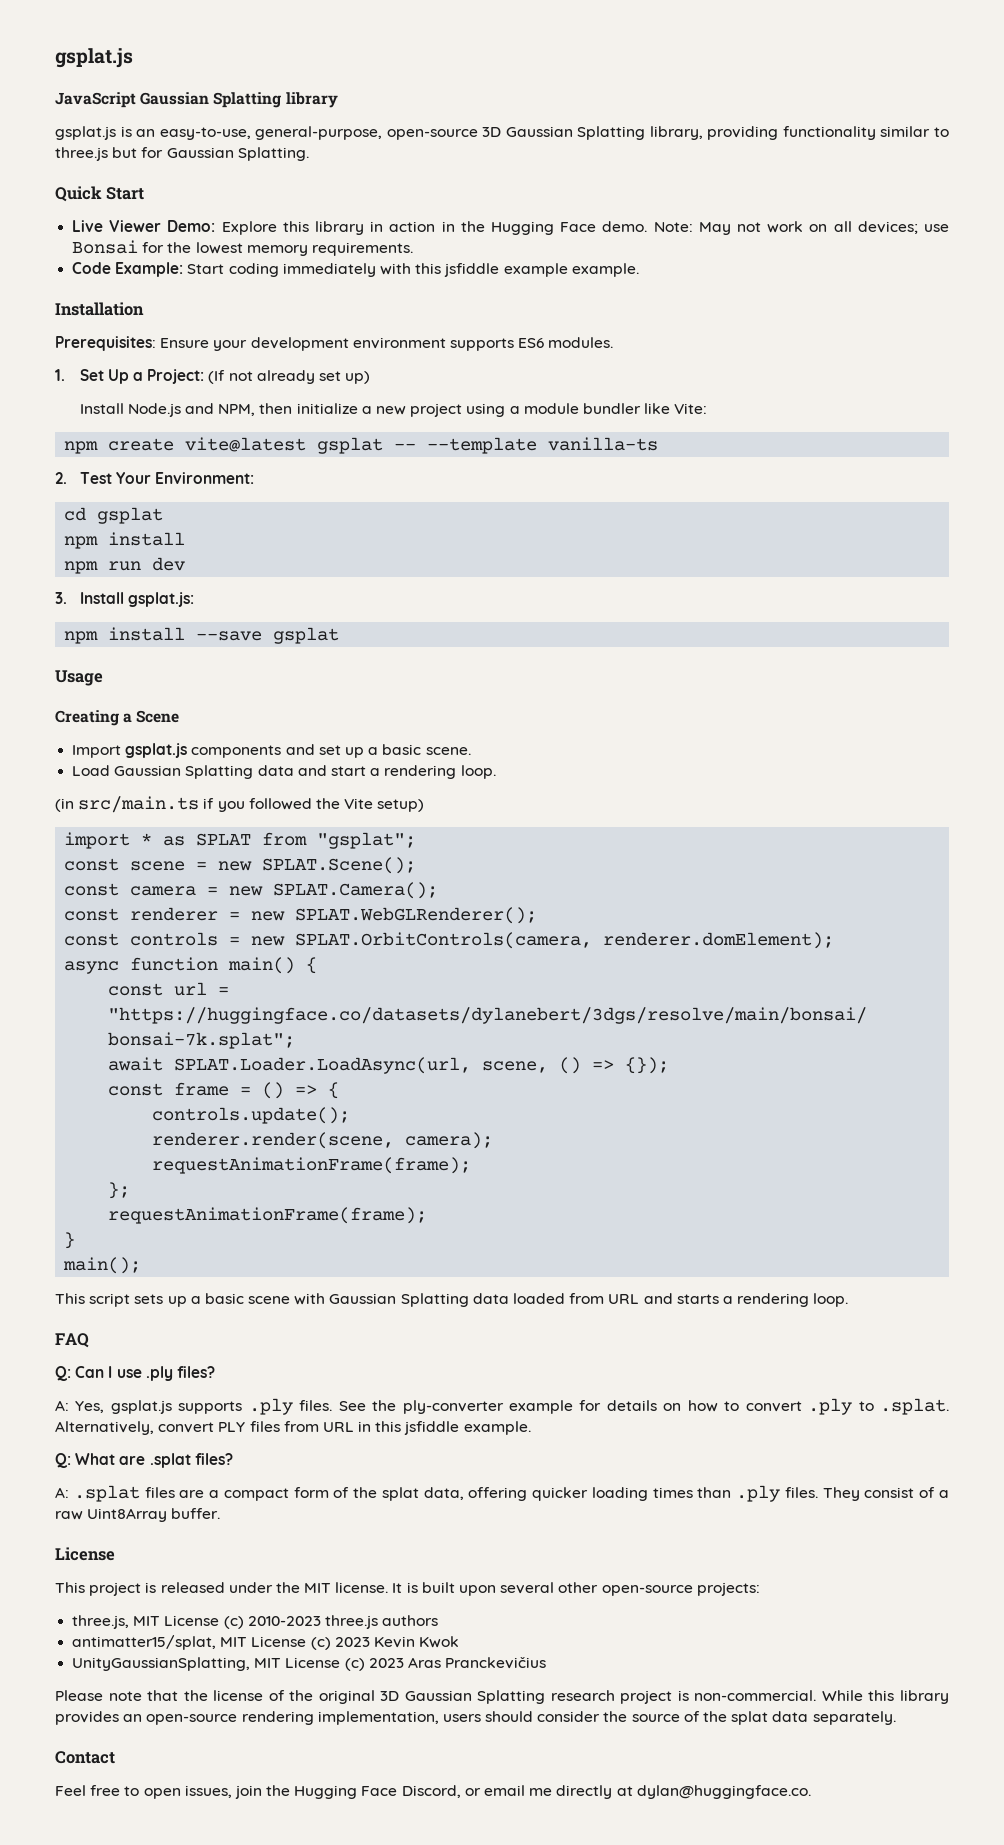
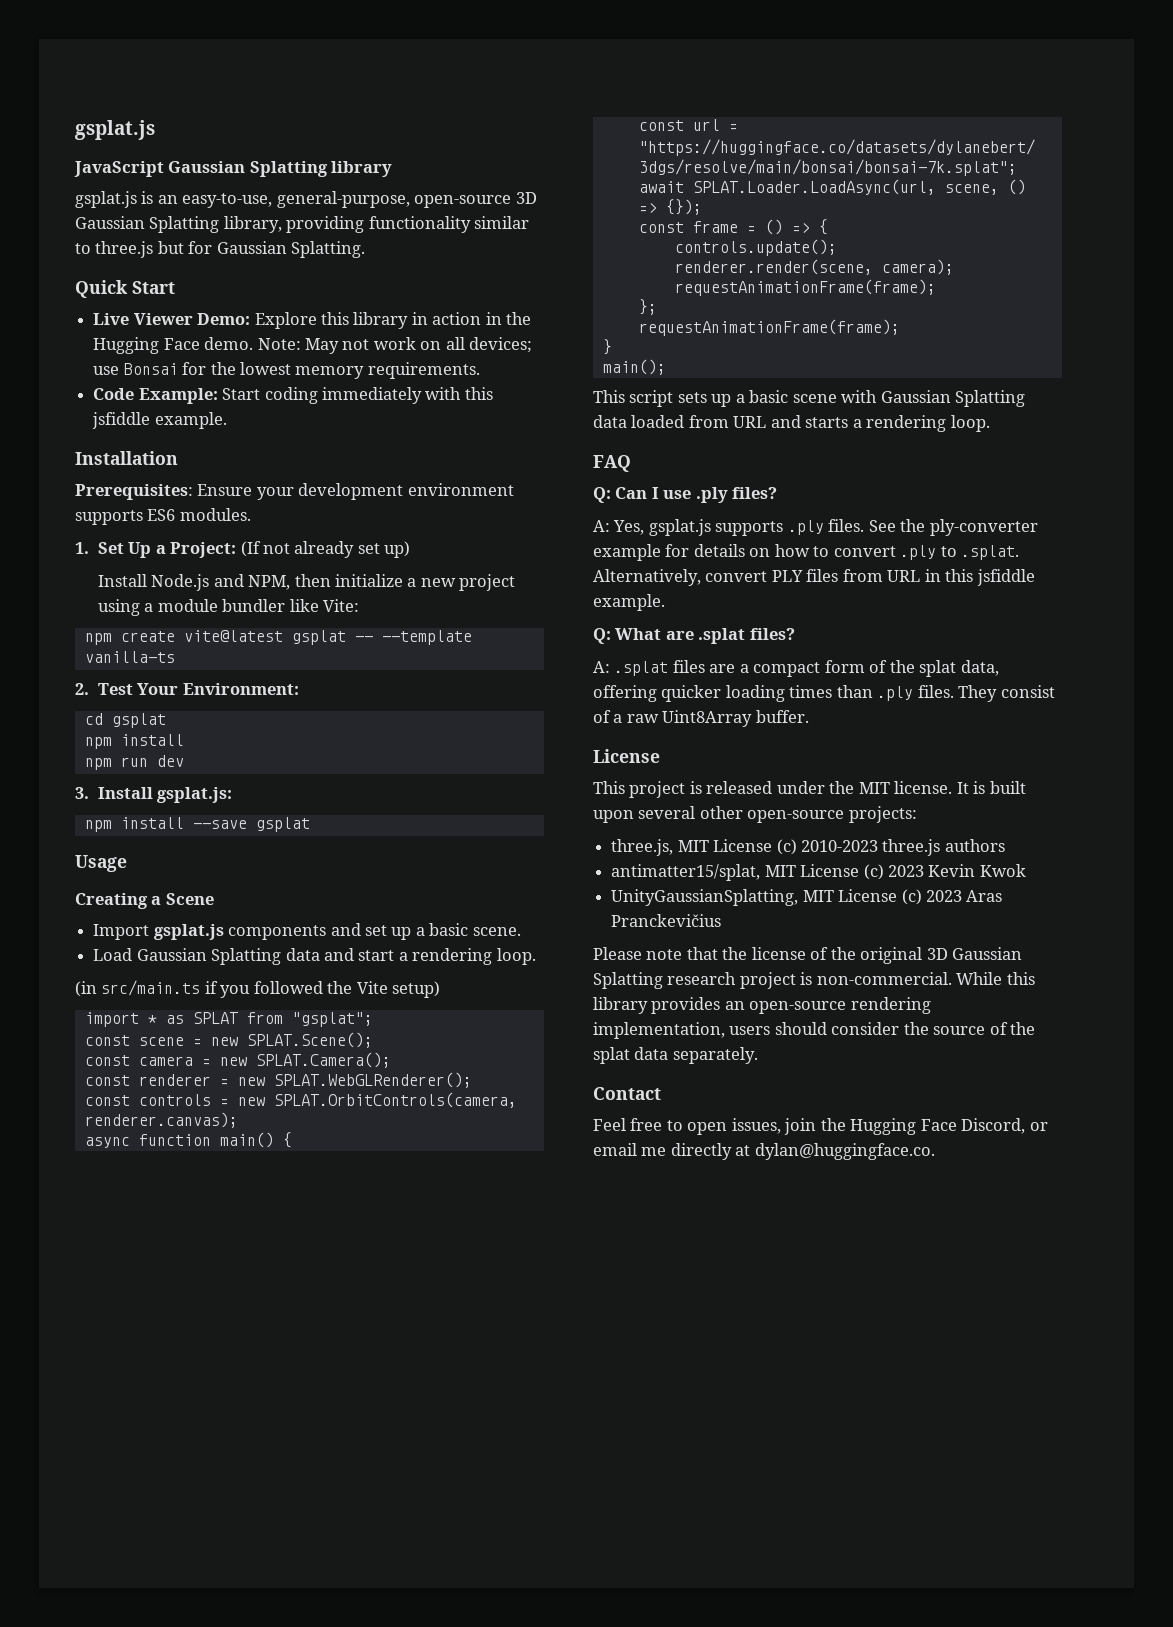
[503,263,568,277] example -> (151, 420) none
[603,932,835,949] renderer.domElement); -> [84,1112,238,1128] renderer.canvas);

